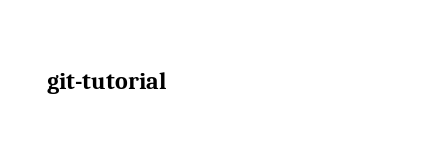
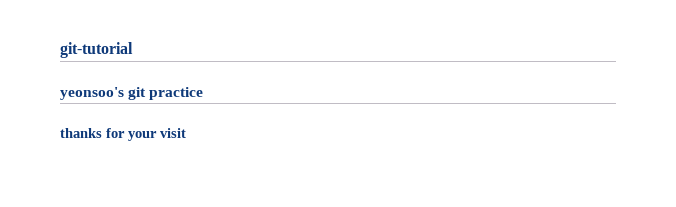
(166, 83) none -> [60,87,204,100] [60,128,186,141] // yeonsoo's git practice // thanks for your visit

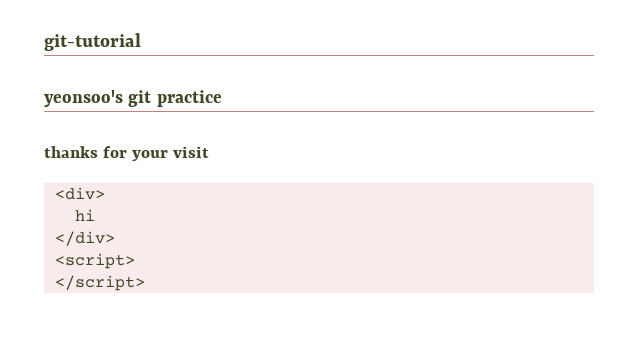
(186, 133) none -> [54,187,105,200] [74,209,95,221] [54,231,115,246] [54,253,135,269] [54,275,145,291] // <div> // hi // </div> // <script> // </script>

